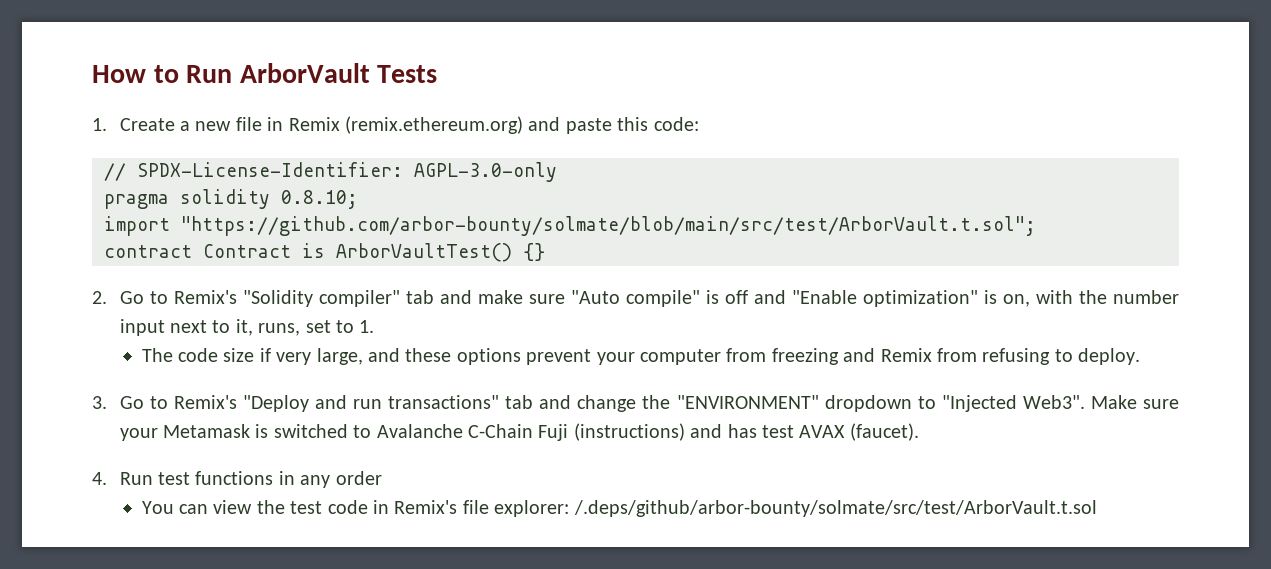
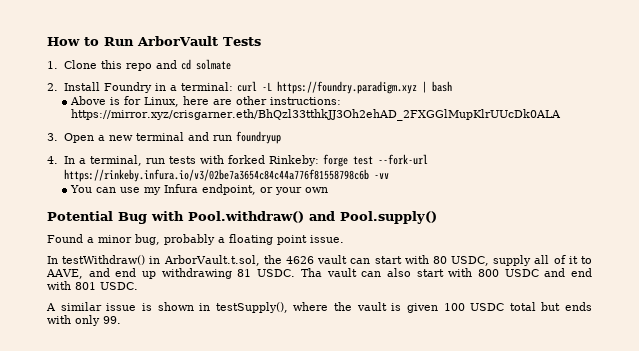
[119,116,699,134] [104,162,557,182] [104,189,358,209] [104,216,1036,236] [104,243,545,262] [92,290,1179,307] [119,319,375,336] [141,348,1141,365] [92,395,1179,412] [119,423,919,441] [92,471,382,488] [141,500,1097,517] Create a new file in Remix (remix.ethereum.org) and paste this code: // // SPDX-License-Identifier: AGPL-3.0-only // pragma solidity 0.8.10; // import "https://github.com/arbor-bounty/solmate/blob/main/src/test/ArborVault.t.sol"; // contract Contract is ArborVaultTest() {} // 2. Go to Remix's "Solidity compiler" tab and make sure "Auto compile" is off and "Enable optimization" is on, with the number input next to it, runs, set to 1. // The code size if very large, and these options prevent your computer from freezing and Remix from refusing to deploy. // 3. Go to Remix's "Deploy and run transactions" tab and change the "ENVIRONMENT" dropdown to "Injected Web3". Make sure your Metamask is switched to Avalanche C-Chain Fuji (instructions) and has test AVAX (faucet). // 4. Run test functions in any order // You can view the test code in Remix's file explorer: /.deps/github/arbor-bounty/solmate/src/test/ArborVault.t.sol -> [63,59,231,71] [47,81,452,94] [70,96,342,107] [71,109,562,121] [47,131,281,144] [47,154,428,167] [63,169,389,182] [70,184,329,195] [47,211,437,224] [47,234,344,245] [47,255,592,266] [46,268,592,279] [47,281,138,290] [46,302,592,313] [47,315,121,326] Clone this repo and cd solmate // 2. Install Foundry in a terminal: curl -L https://foundry.paradigm.xyz | bash // Above is for Linux, here are other instructions: https://mirror.xyz/crisgarner.eth/BhQzl33tthkJJ3Oh2ehAD_2FXGGlMupKlrUUcDk0ALA // 3. Open a new terminal and run foundryup // 4. In a terminal, run tests with forked Rinkeby: forge test --fork-url https://rinkeby.infura.io/v3/02be7a3654c84c44a776f81558798c6b -vv // You can use my Infura endpoint, or your own // Potential Bug with Pool.withdraw() and Pool.supply() // Found a minor bug, probably a floating point issue. // In testWithdraw() in ArborVault.t.sol, the 4626 vault can start with 80 USDC, supply all of it to AAVE, and end up withdrawing 81 USDC. Tha vault can also start with 800 USDC and end with 801 USDC. // A similar issue is shown in testSupply(), where the vault is given 100 USDC total but ends with only 99.

